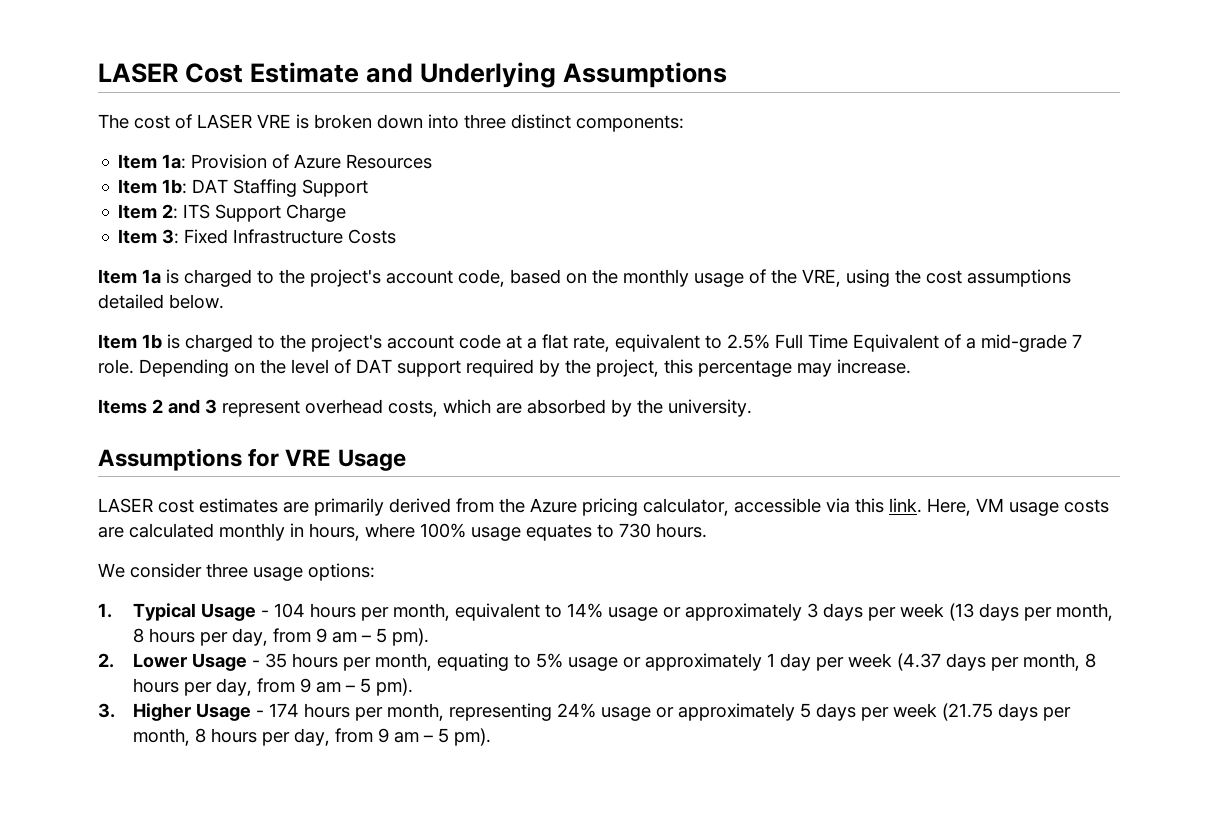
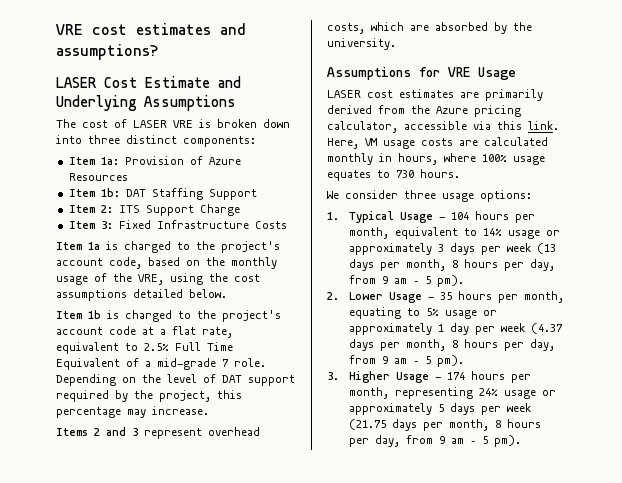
(98, 73) none -> [56,23,246,35] [56,44,159,60] VRE cost estimates and assumptions? //

